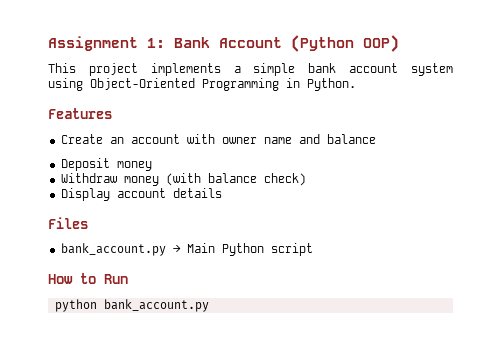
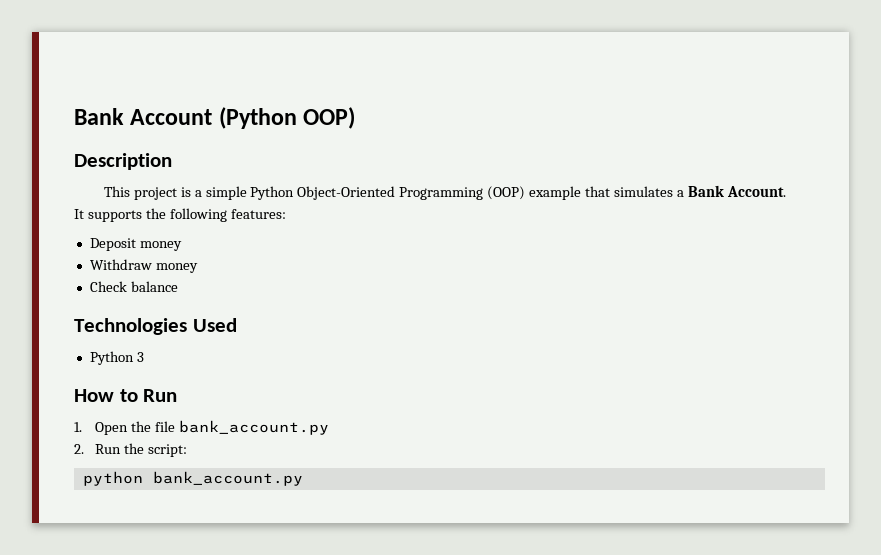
[48,36,165,51] Assignment 1: -> (74, 116) none
(399, 43) none -> [74,153,172,170] // Description
[150,63,221,76] implements -> [180,187,191,197] is
[308,63,453,76] [48,78,356,91] [48,108,112,119] [60,134,376,144] bank account system using Object-Oriented Programming in Python. // Features // Create an account with owner name and balance -> [250,185,786,200] [74,208,286,222] Python Object-Oriented Programming (OOP) example that simulates a Bank Account. // It supports the following features:
[165,173,306,186] [60,188,222,201] [48,217,88,229] [60,243,313,256] [48,273,128,284] (with balance check) // Display account details // Files // bank_account.py → Main Python script // How to Run -> [89,281,178,292] [74,318,237,335] [89,351,144,365] [74,389,178,402] [74,420,329,435] [74,443,187,457] // Check balance // Technologies Used // Python 3 // How to Run // 1. Open the file bank_account.py // 2. Run the script:

